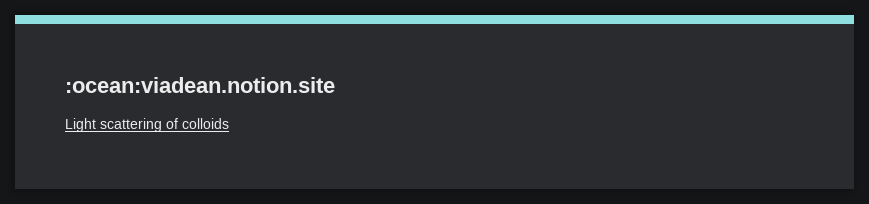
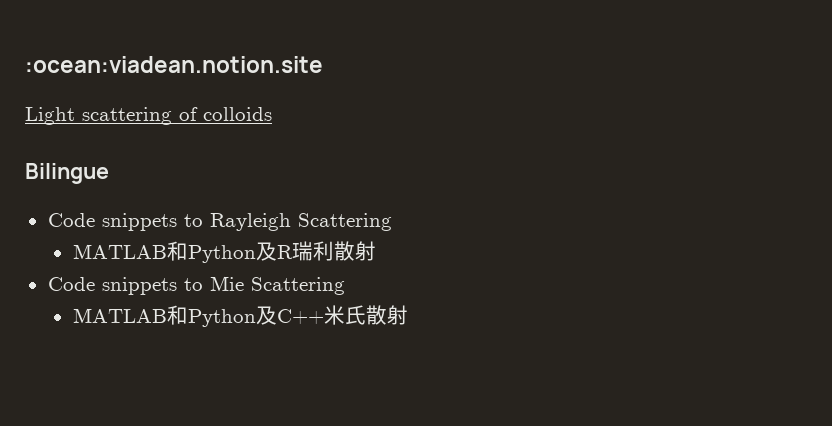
(229, 123) none -> [25,163,109,184] [47,213,392,231] [72,241,376,263] [47,276,345,295] [72,305,408,327] // Bilingue // Code snippets to Rayleigh Scattering // MATLAB和Python及R瑞利散射 // Code snippets to Mie Scattering // MATLAB和Python及C++米氏散射

